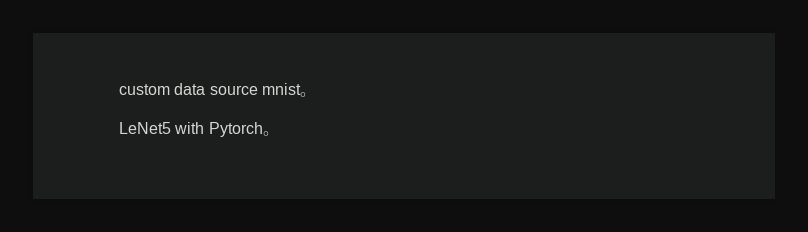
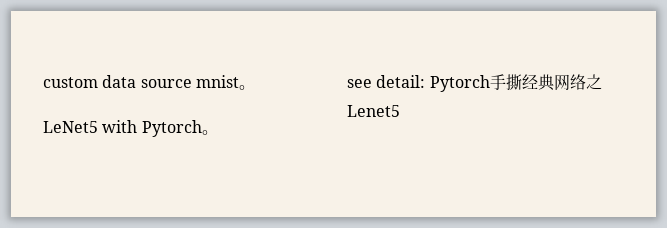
(279, 133) none -> [347,74,602,92] [347,105,400,117] // see detail: Pytorch手撕经典网络之Lenet5

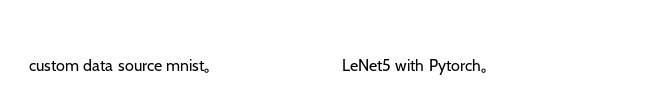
[347,74,602,92] [347,105,400,117] // see detail: Pytorch手撕经典网络之Lenet5 -> (497, 70) none

